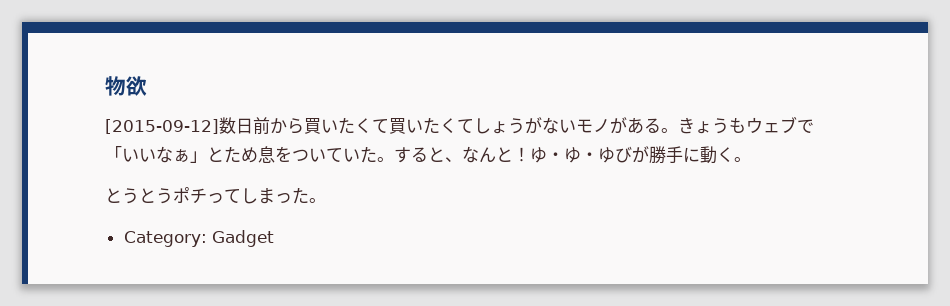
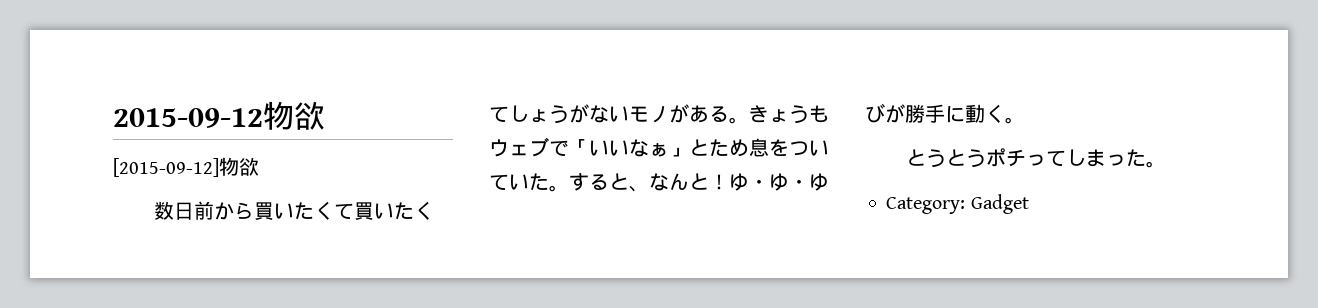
(105, 86) none -> [113,108,263,128] 2015-09-12
(219, 126) none -> [219,157,259,176] 物欲 //

